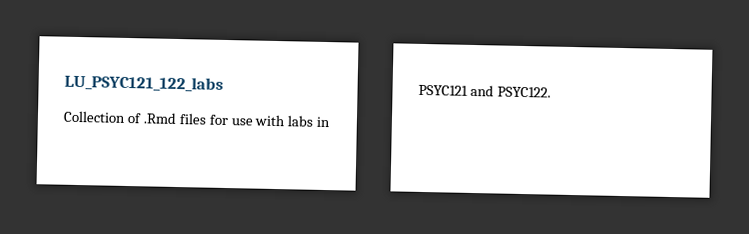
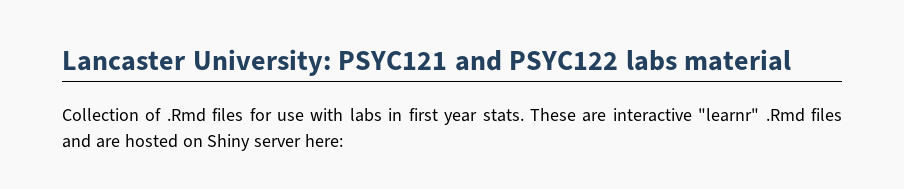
[64,74,224,92] LU_PSYC121_122_labs -> [62,49,792,76] Lancaster University: PSYC121 and PSYC122 labs material
[418,84,551,98] PSYC121 and PSYC122. -> [408,108,842,125] [62,134,344,151] first year stats. These are interactive "learnr" .Rmd files and are hosted on Shiny server here:

